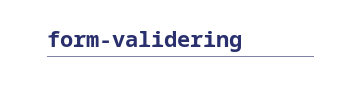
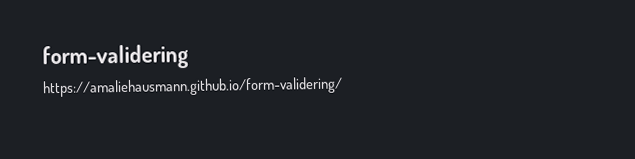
(242, 41) none -> [42,76,343,98] // https://amaliehausmann.github.io/form-validering/

